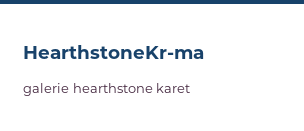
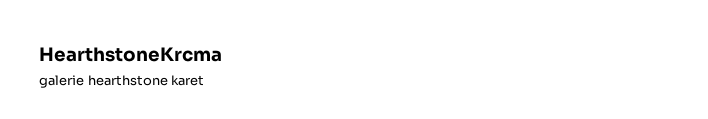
[23,45,204,59] HearthstoneKr-ma -> [39,47,222,62] HearthstoneKrcma

